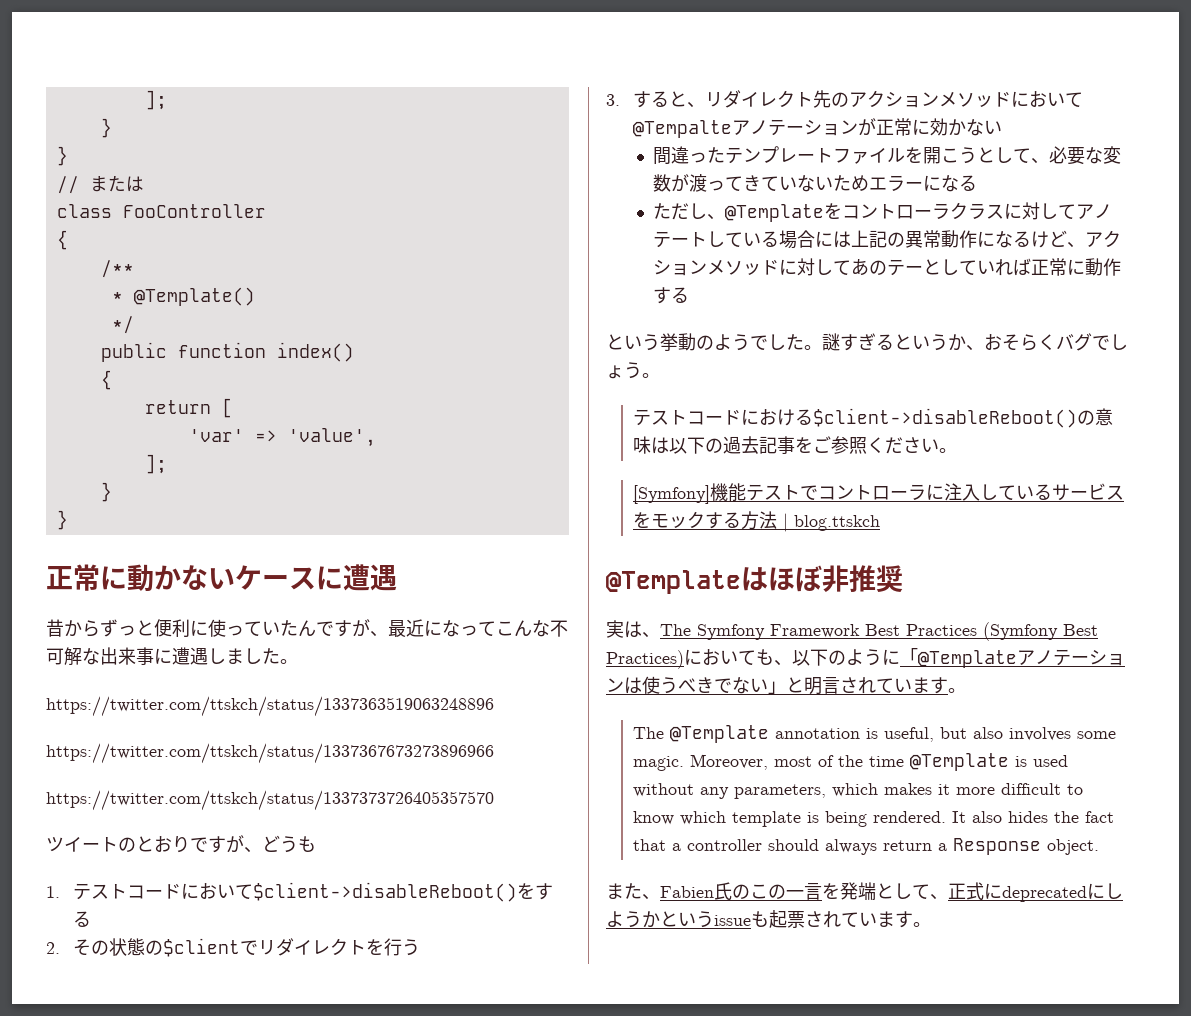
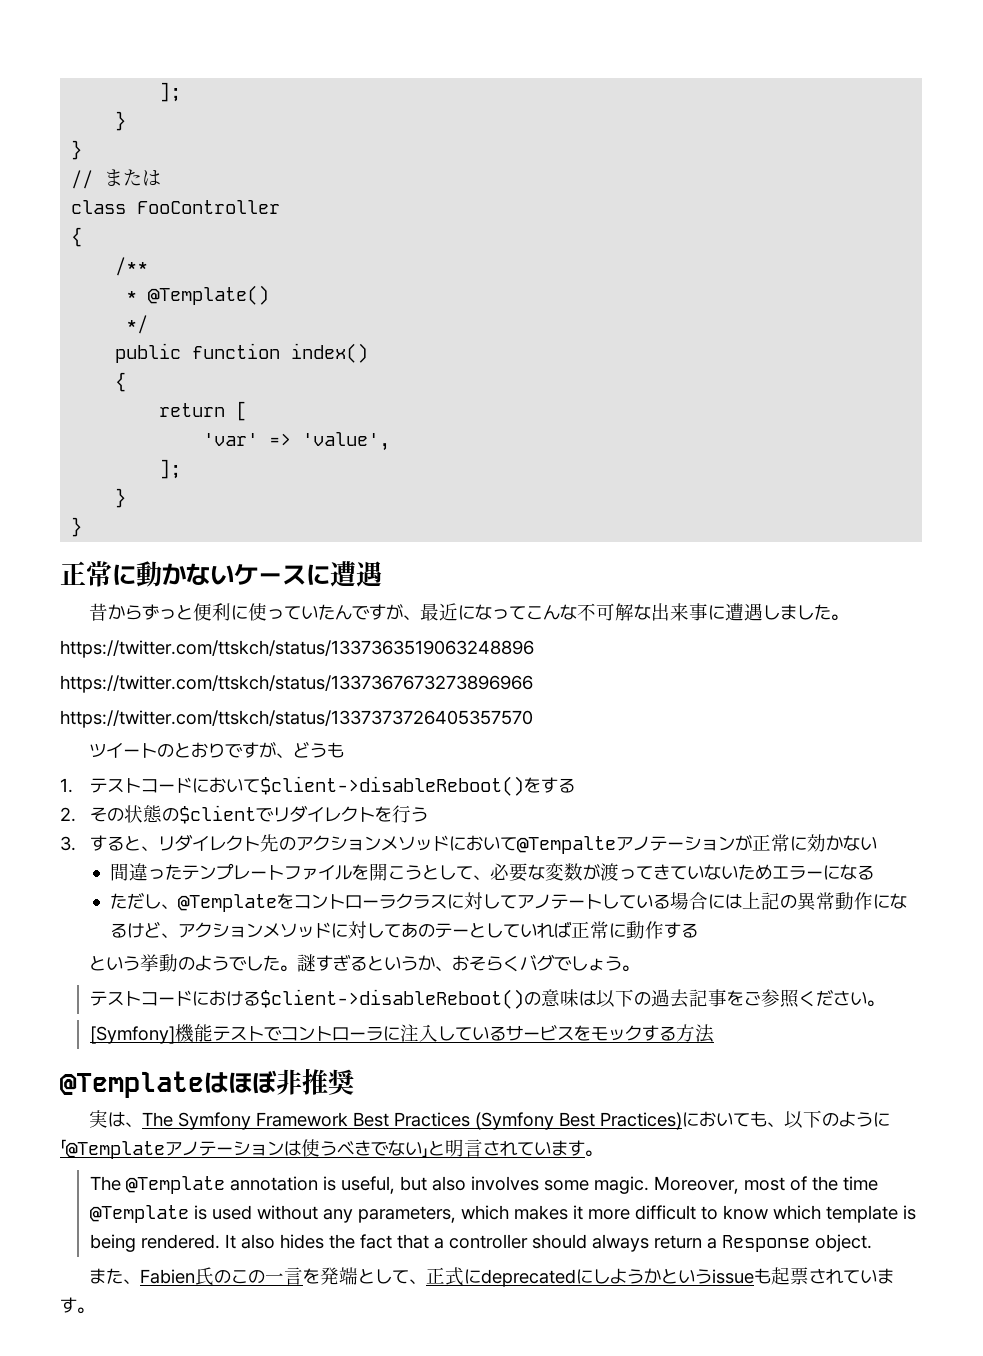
[783,513,881,532] | blog.ttskch -> (714, 1033) none

